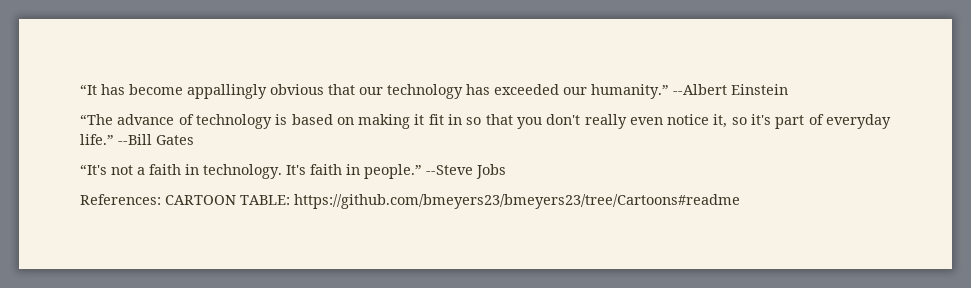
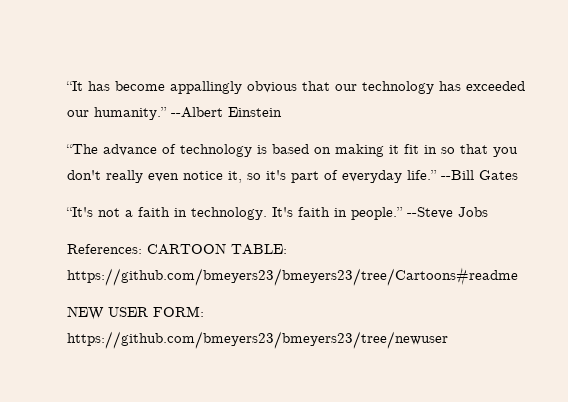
(740, 201) none -> [67,306,204,320] [67,331,448,349] // NEW USER FORM: https://github.com/bmeyers23/bmeyers23/tree/newuser

